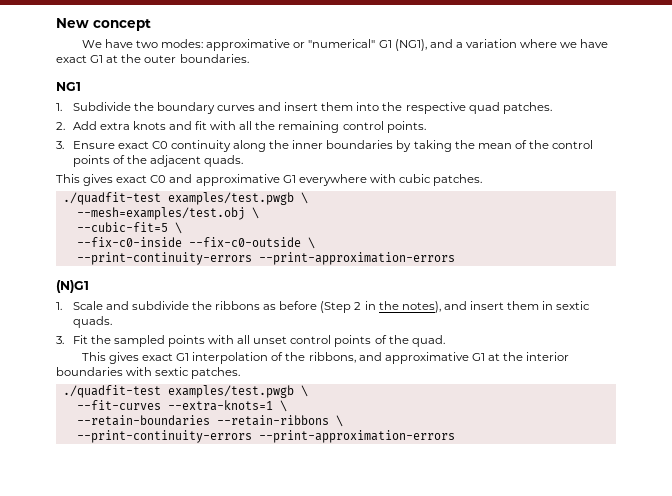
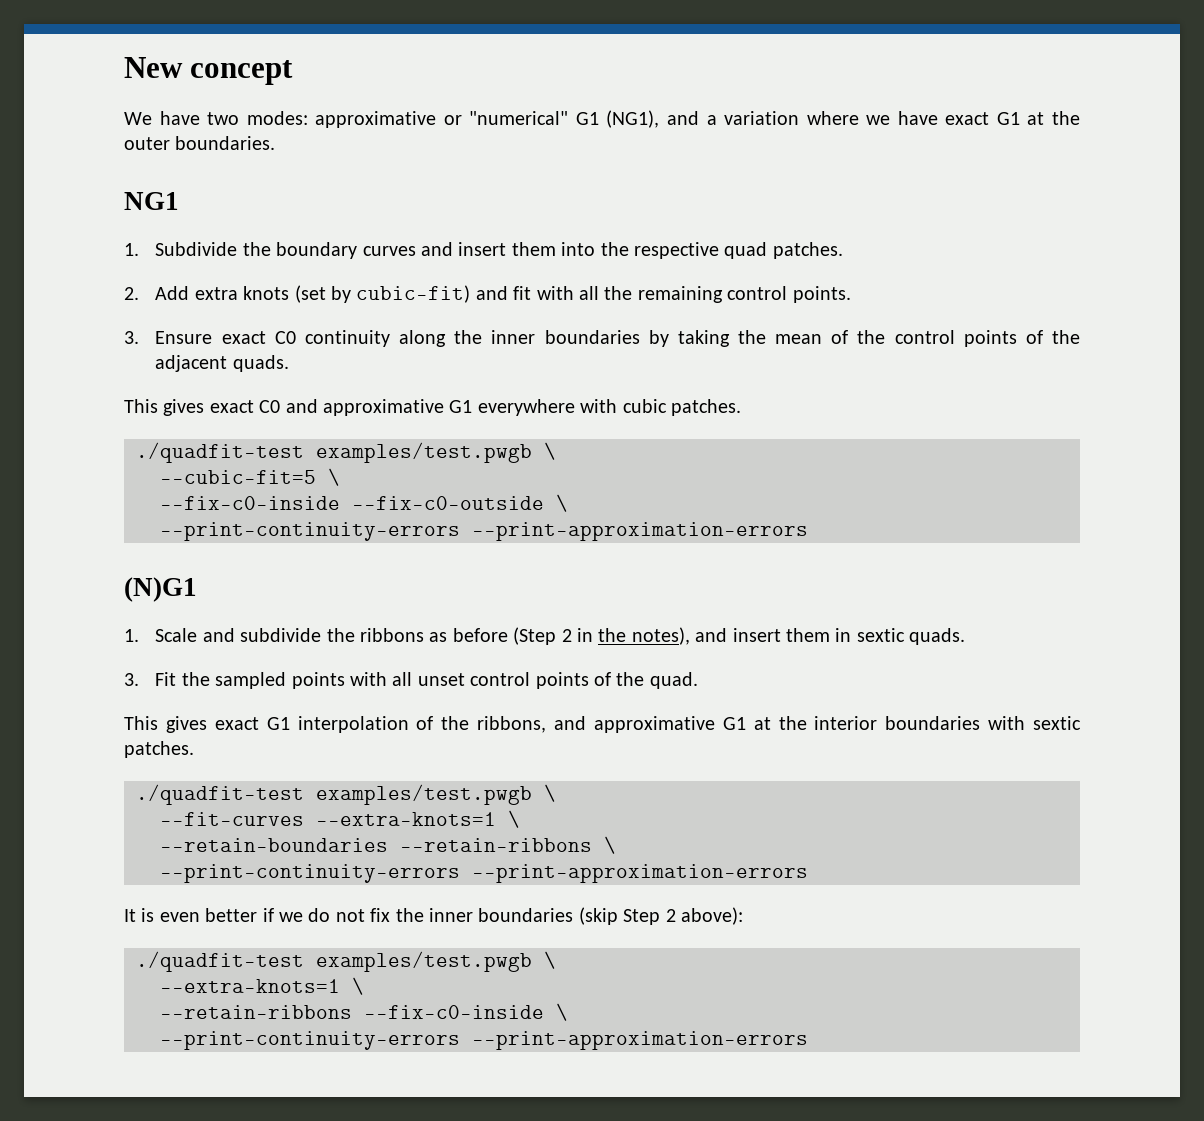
(166, 125) none -> [294,285,471,303] (set by cubic-fit)
[76,207,259,220] // --mesh=examples/test.obj \ -> (556, 451) none
(455, 436) none -> [124,907,743,925] [136,951,556,972] [160,977,364,995] [160,1003,568,1021] [160,1031,808,1050] // It is even better if we do not fix the inner boundaries (skip Step 2 above): // ./quadfit-test examples/test.pwgb \ // --extra-knots=1 \ // --retain-ribbons --fix-c0-inside \ // --print-continuity-errors --print-approximation-errors

